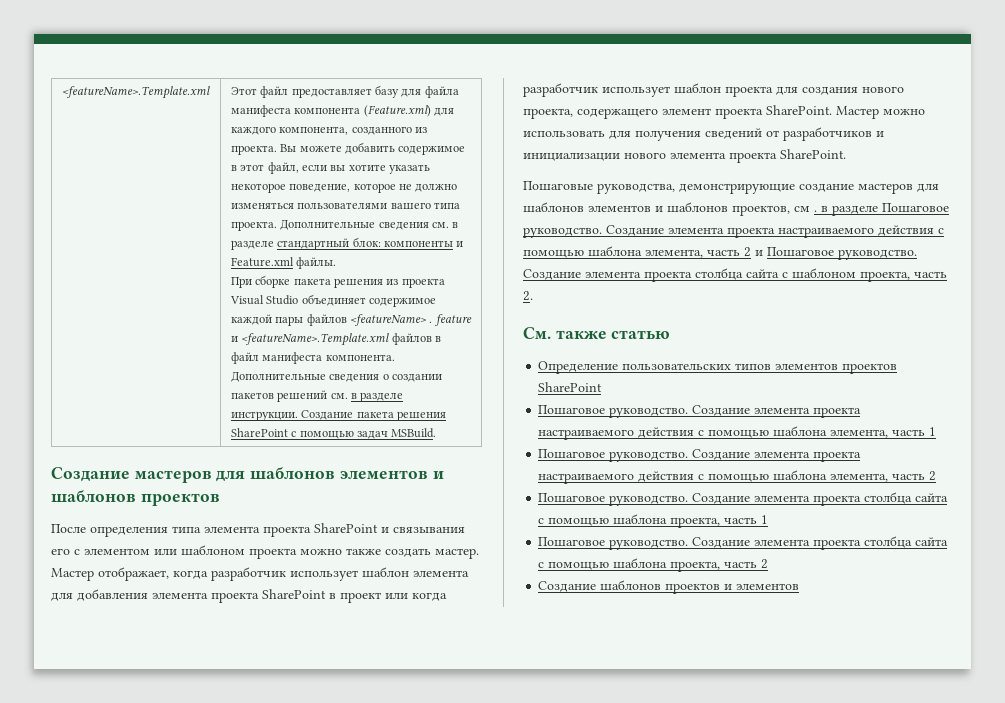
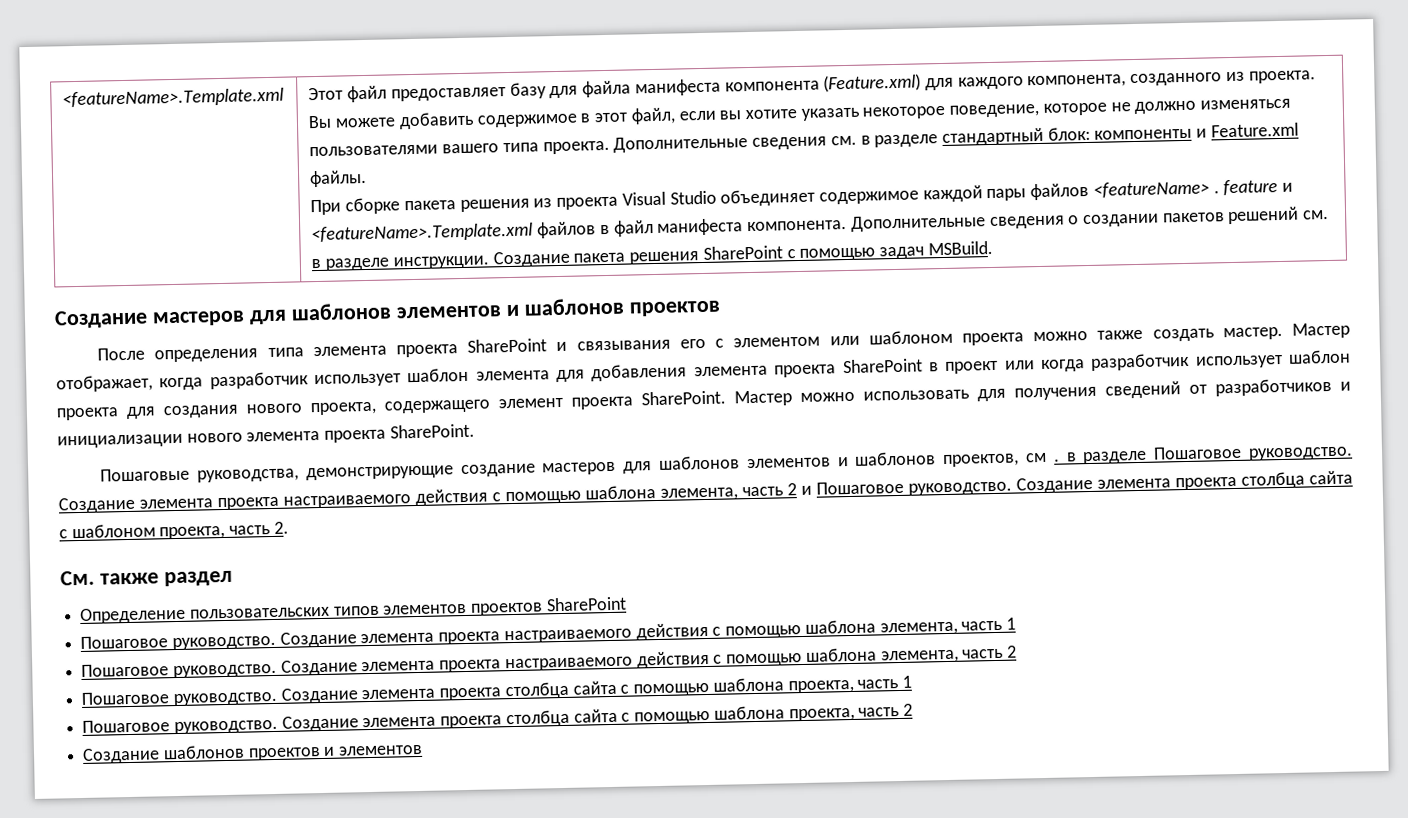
[611,330,671,339] статью -> [163,570,233,587] раздел

